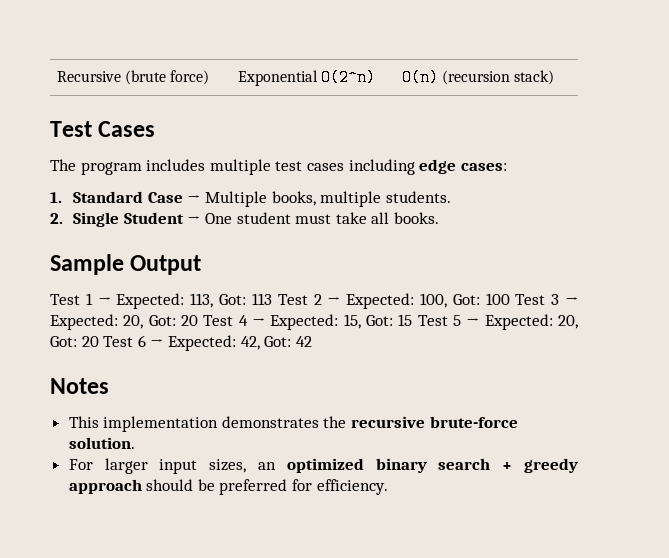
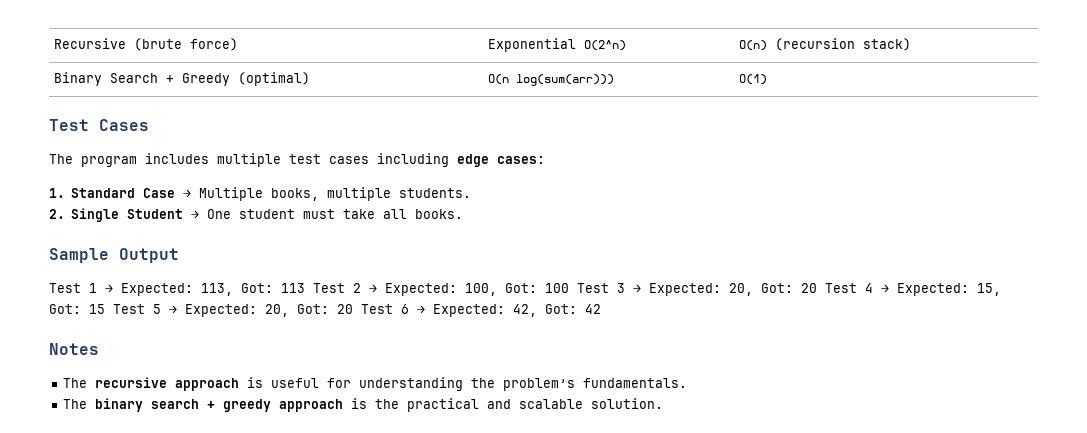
(555, 77) none -> [54,72,311,86] [488,74,615,86] [739,74,768,85] // Binary Search + Greedy (optimal) | O(n log(sum(arr))) | O(1)
[68,416,518,432] [68,437,135,449] [68,458,364,474] This implementation demonstrates the recursive brute-force solution. // For larger input sizes, an optimized -> [62,377,687,391] [62,399,87,409] The recursive approach is useful for understanding the problem’s fundamentals. // The
[146,479,388,495] should be preferred for efficiency. -> [350,398,663,412] is the practical and scalable solution.

